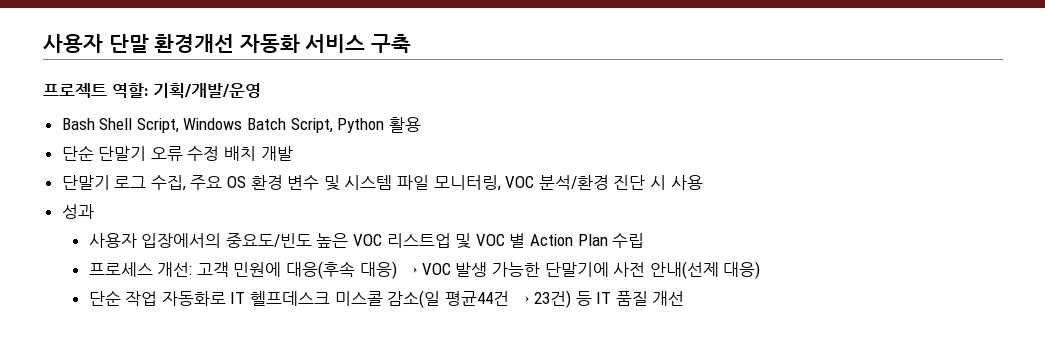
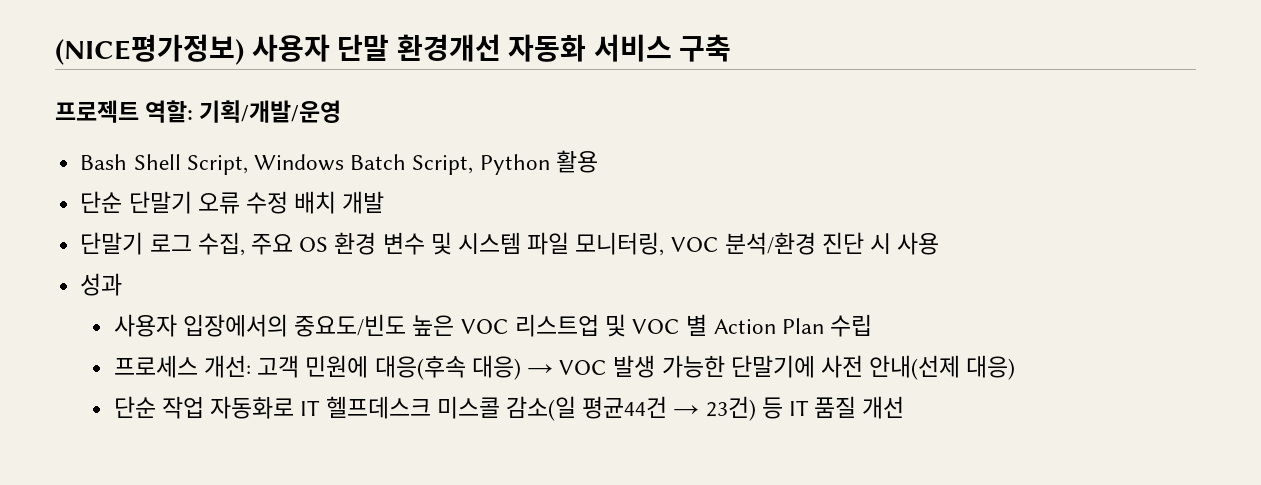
(43, 43) none -> [55,34,244,65] (NICE평가정보)

